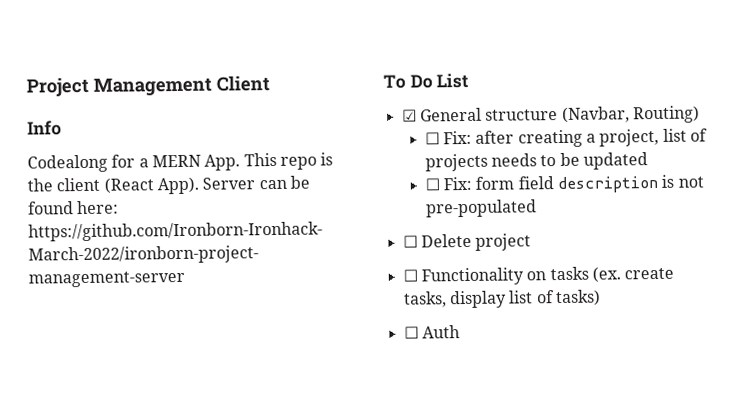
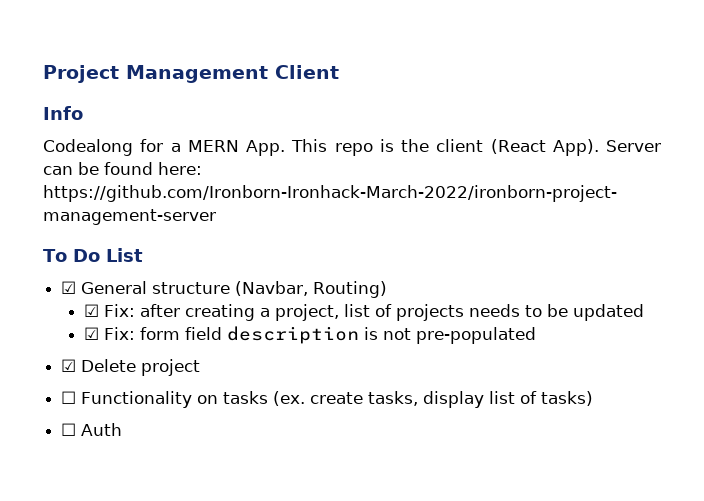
[424,132,440,145] ☐ -> [83,304,99,317] ☑
[424,178,440,191] ☐ -> [83,327,99,340] ☑
[402,235,418,248] ☐ -> [61,359,77,372] ☑

